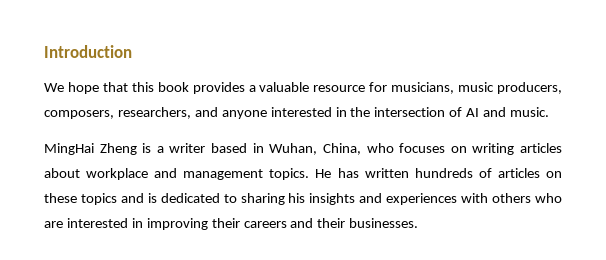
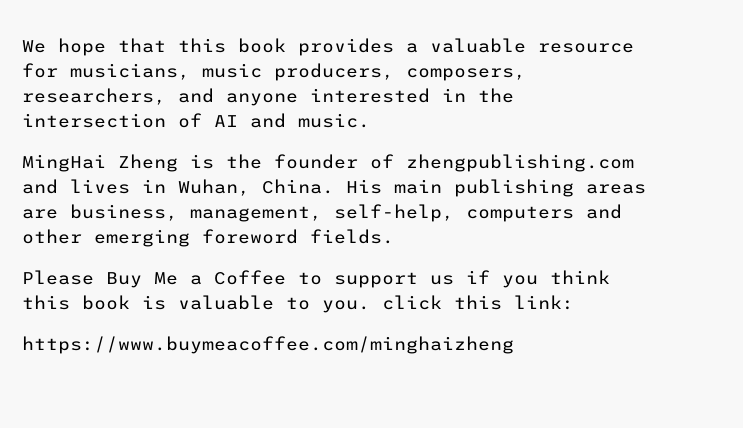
[44,45,132,58] Introduction // -> (22, 46) none
[156,143,563,155] [44,168,562,180] [44,193,562,205] [44,218,419,230] a writer based in Wuhan, China, who focuses on writing articles about workplace and management topics. He has written hundreds of articles on these topics and is dedicated to sharing his insights and experiences with others who are interested in improving their careers and their businesses. -> [226,154,634,172] [22,179,646,197] [22,204,622,222] [22,229,394,247] [22,270,610,288] [22,295,574,313] [22,336,514,354] the founder of zhengpublishing.com and lives in Wuhan, China. His main publishing areas are business, management, self-help, computers and other emerging foreword fields. // Please Buy Me a Coffee to support us if you think this book is valuable to you. click this link: // https://www.buymeacoffee.com/minghaizheng

